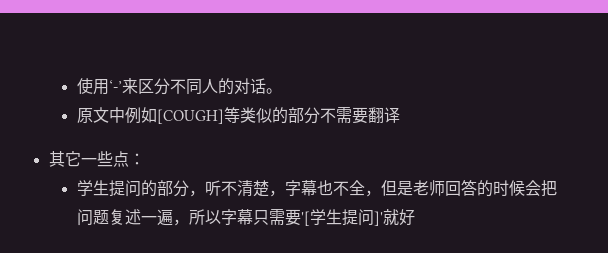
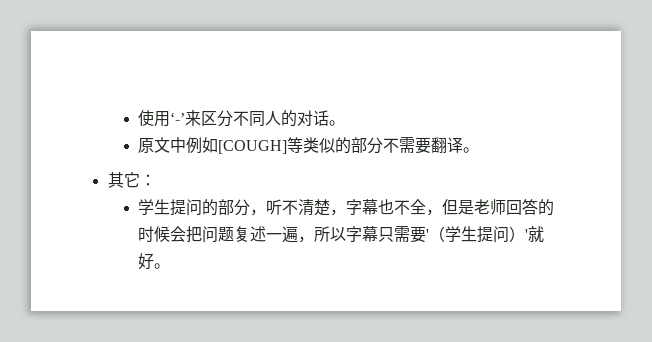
(400, 115) none -> [462,147,479,153] 。
[80,151,129,167] 一些点 -> (140, 180) none
[300,209,415,226] '[学生提问]'就好 -> [425,226,544,243] [137,253,170,270] '（学生提问）'就好。

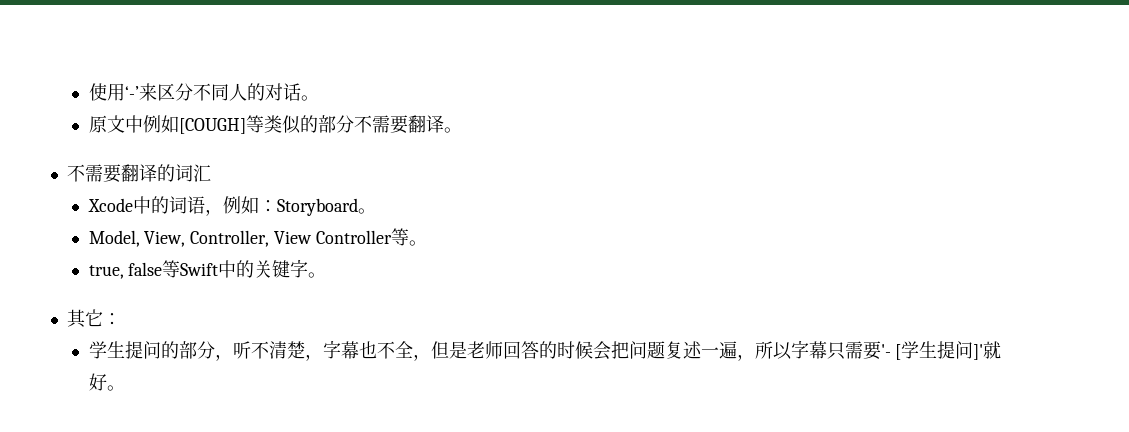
(479, 150) none -> [66,164,211,183] [87,196,376,216] [88,228,427,247] [88,259,327,279] // 不需要翻译的词汇 // Xcode中的词语，例如：Storyboard。 // Model, View, Controller, View Controller等。 // true, false等Swift中的关键字。
[425,226,528,243] '（学生提问）' -> [880,341,984,360] '- [学生提问]'

